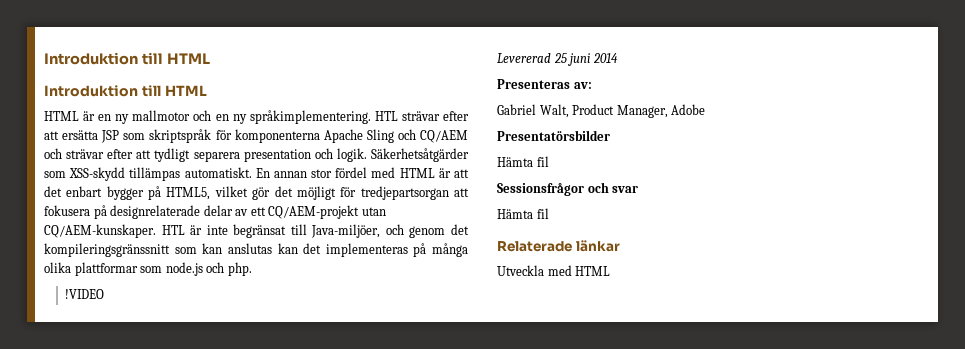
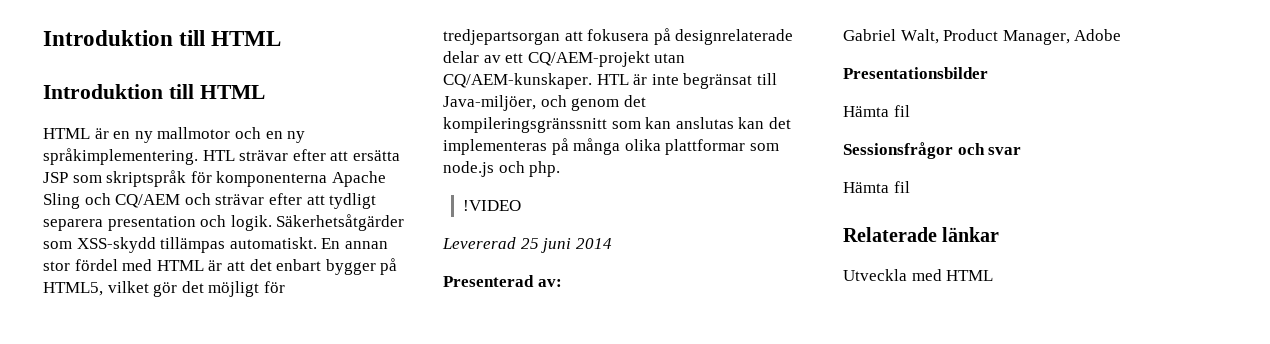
[497,79,570,89] Presenteras -> [443,275,534,287] Presenterad
[497,130,610,141] Presentatörsbilder -> [843,67,988,79] Presentationsbilder

